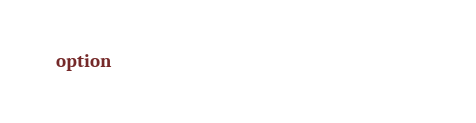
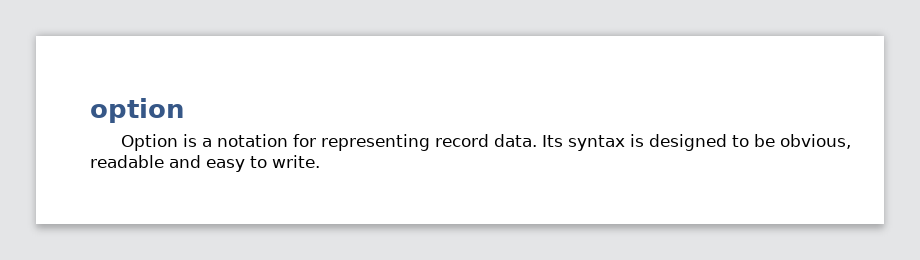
(112, 62) none -> [120,134,851,151] [90,155,320,172] // Option is a notation for representing record data. Its syntax is designed to be obvious, readable and easy to write.

